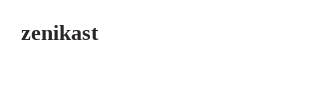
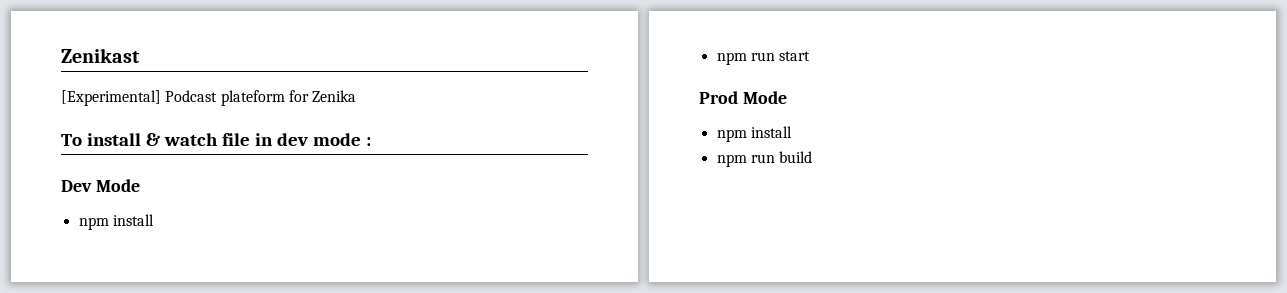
[21,25,99,40] zenikast -> [61,48,140,63] [61,90,357,106] [61,133,371,146] [61,179,140,192] [78,214,154,230] [716,51,811,65] [699,91,787,104] [716,126,792,142] [716,151,813,167] Zenikast // [Experimental] Podcast plateform for Zenika // To install & watch file in dev mode : // Dev Mode // npm install // npm run start // Prod Mode // npm install // npm run build

